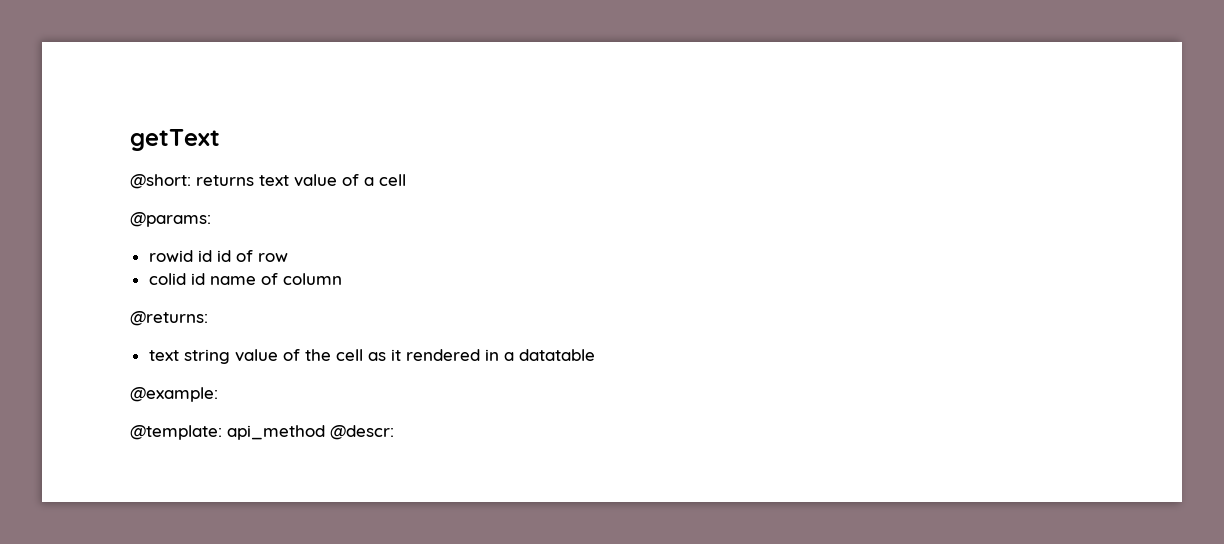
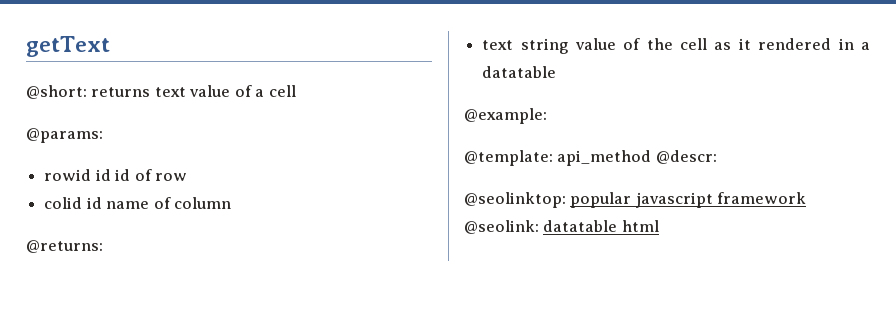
(394, 432) none -> [464,192,807,208] [464,220,659,234] // @seolinktop: popular javascript framework @seolink: datatable html

